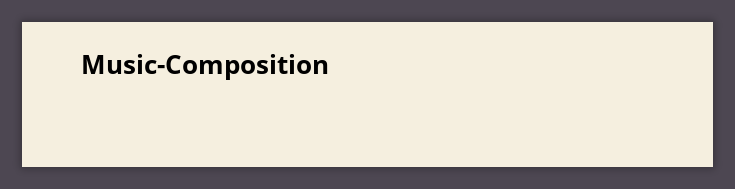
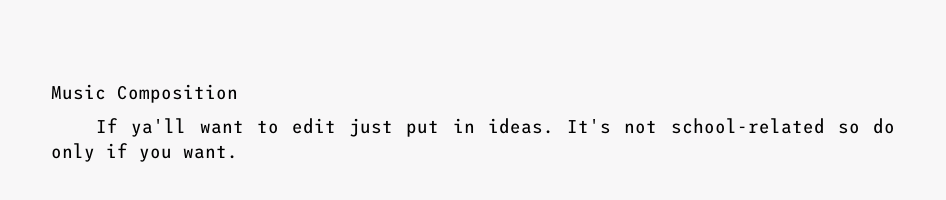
[81,54,329,80] Music-Composition -> [51,84,238,103] [96,118,895,137] [51,143,238,162] Music Composition // If ya'll want to edit just put in ideas. It's not school-related so do only if you want.

